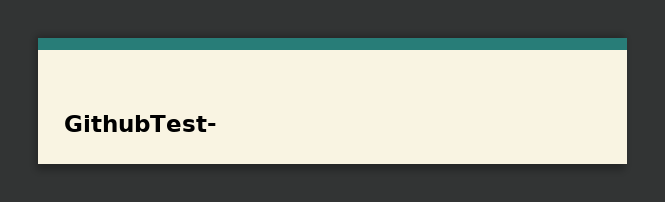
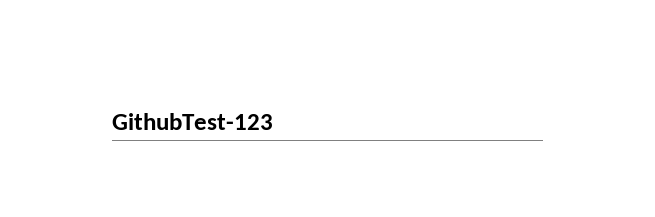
[64,115,217,132] GithubTest- -> [112,113,273,130] GithubTest-123

